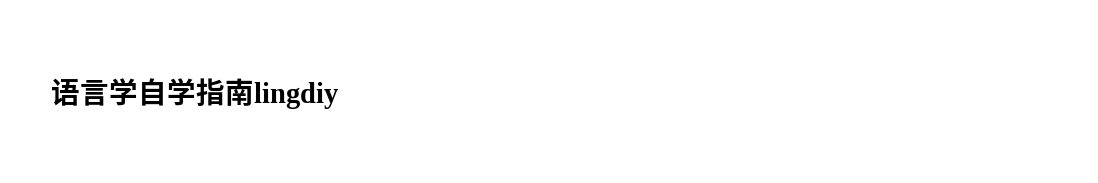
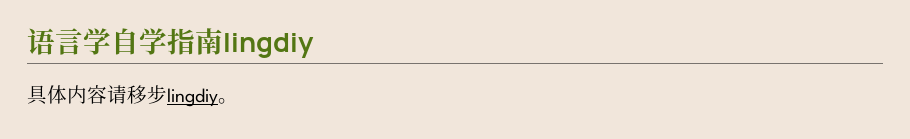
(338, 95) none -> [27,85,238,107] // 具体内容请移步lingdiy。

